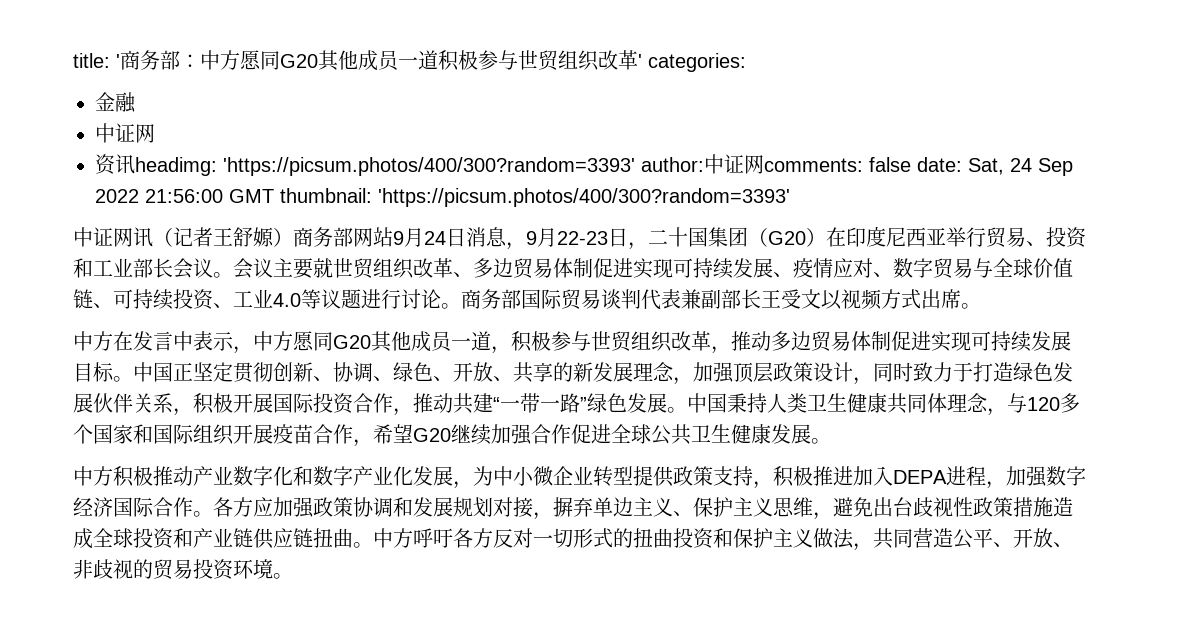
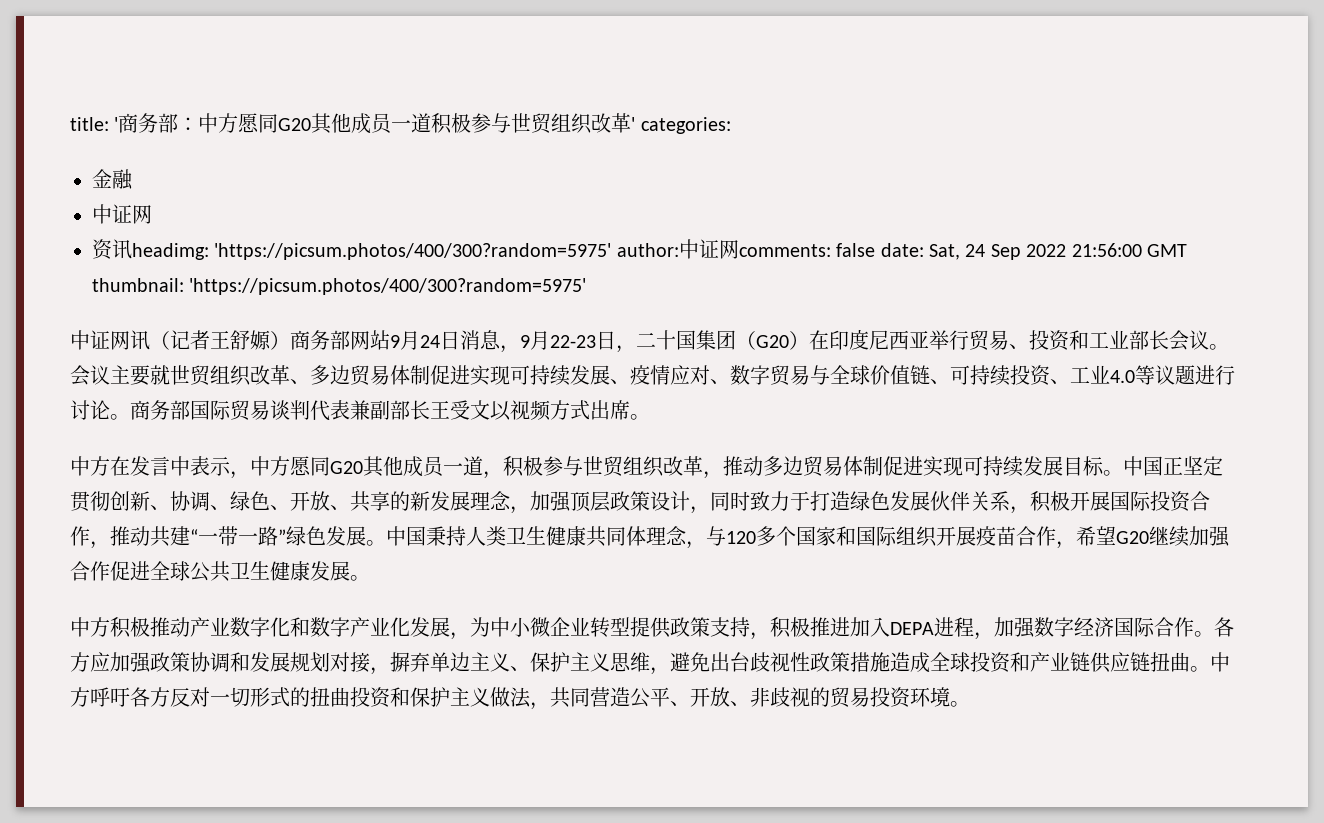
[223,157,635,176] 'https://picsum.photos/400/300?random=3393' -> [214,243,612,260] 'https://picsum.photos/400/300?random=5975'
[378,188,790,207] 'https://picsum.photos/400/300?random=3393' -> [189,278,587,295] 'https://picsum.photos/400/300?random=5975'

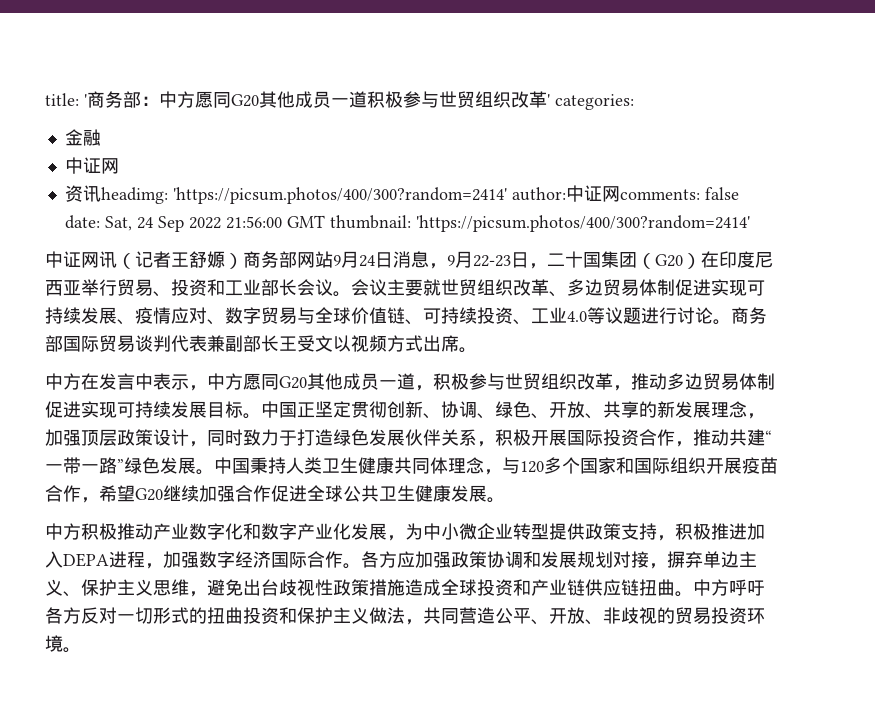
[214,243,612,260] 'https://picsum.photos/400/300?random=5975' -> [172,187,507,204] 'https://picsum.photos/400/300?random=2414'
[189,278,587,295] 'https://picsum.photos/400/300?random=5975' -> [415,215,750,232] 'https://picsum.photos/400/300?random=2414'

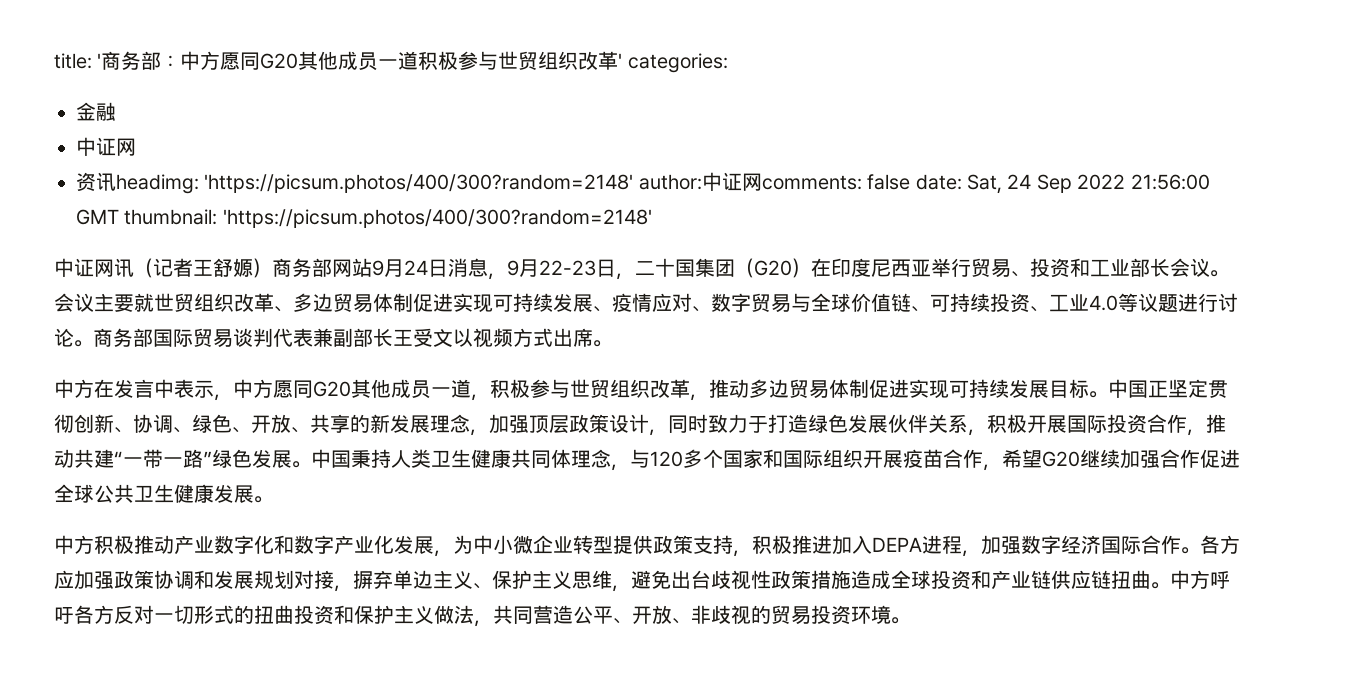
[172,187,507,204] 'https://picsum.photos/400/300?random=2414' -> [204,174,634,193] 'https://picsum.photos/400/300?random=2148'
[415,215,750,232] 'https://picsum.photos/400/300?random=2414' -> [222,209,652,228] 'https://picsum.photos/400/300?random=2148'

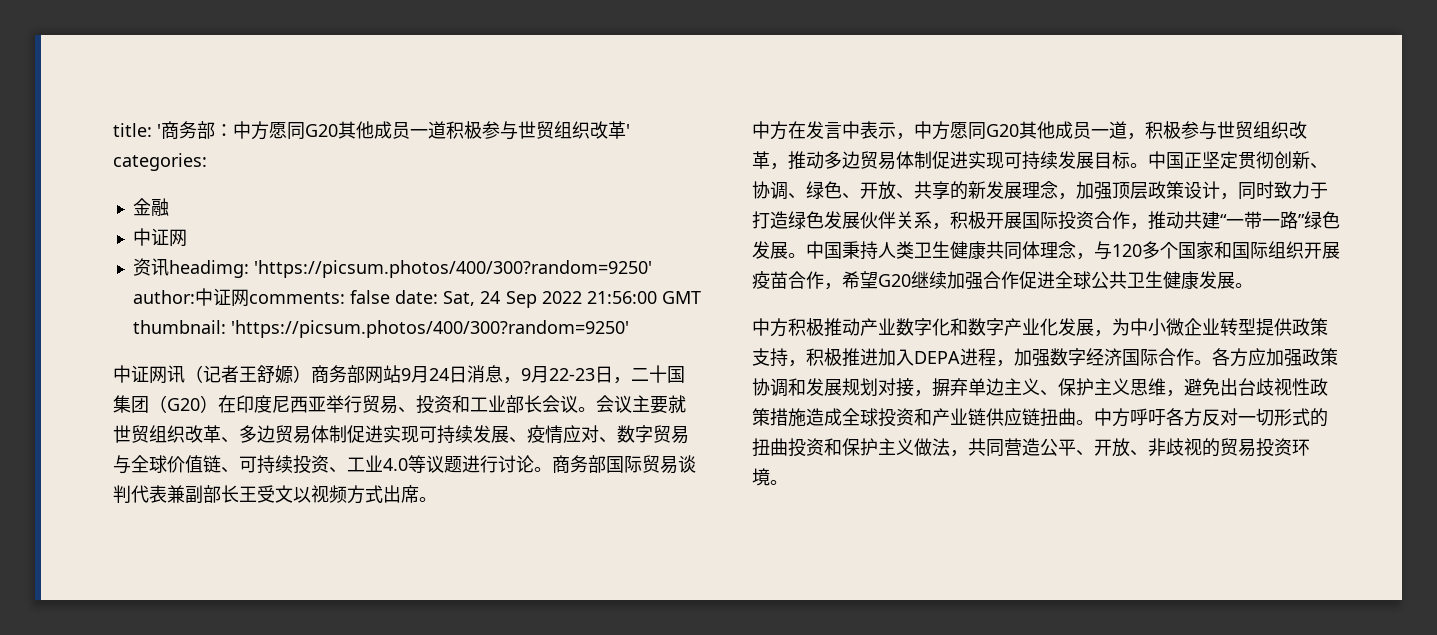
[204,174,634,193] 'https://picsum.photos/400/300?random=2148' -> [253,260,652,278] 'https://picsum.photos/400/300?random=9250'
[222,209,652,228] 'https://picsum.photos/400/300?random=2148' -> [230,320,629,338] 'https://picsum.photos/400/300?random=9250'

